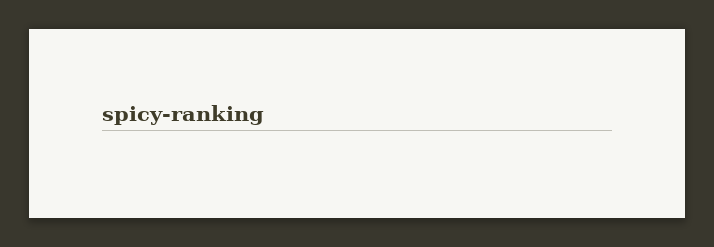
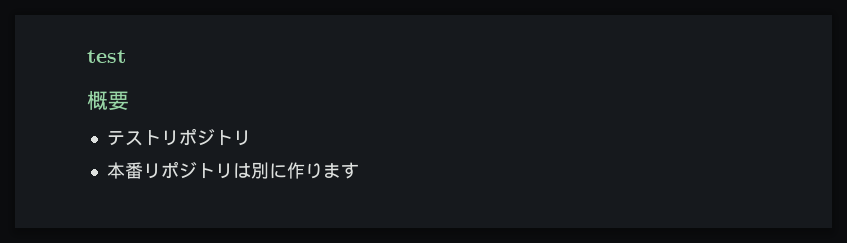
[102,105,264,125] spicy-ranking -> [87,50,126,63] [87,91,129,110] [106,128,251,146] [106,161,359,179] test // 概要 // テストリポジトリ // 本番リポジトリは別に作ります

